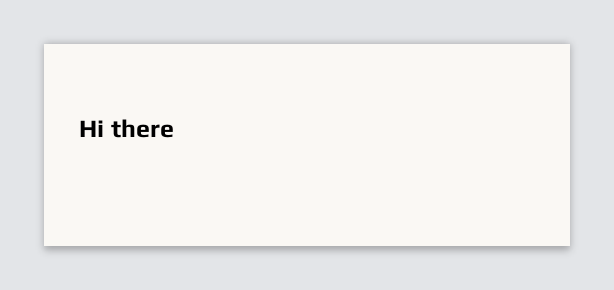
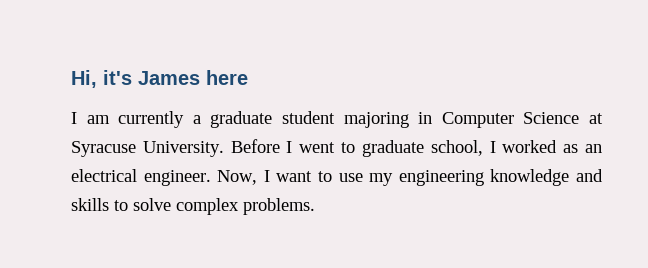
[79,119,174,138] Hi there -> [71,70,248,88] [71,111,604,128] [71,139,602,157] [71,169,604,186] [71,198,315,215] Hi, it's James here // I am currently a graduate student majoring in Computer Science at Syracuse University. Before I went to graduate school, I worked as an electrical engineer. Now, I want to use my engineering knowledge and skills to solve complex problems.

